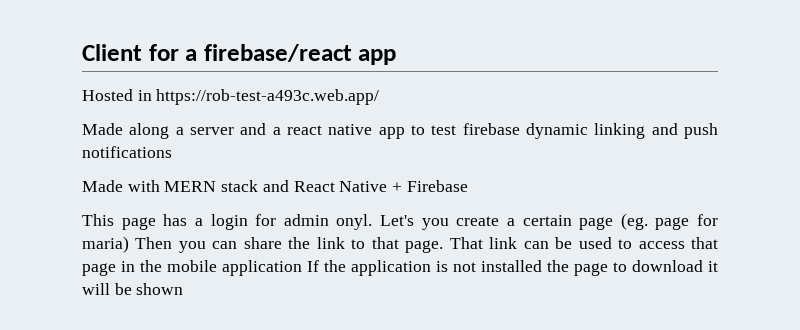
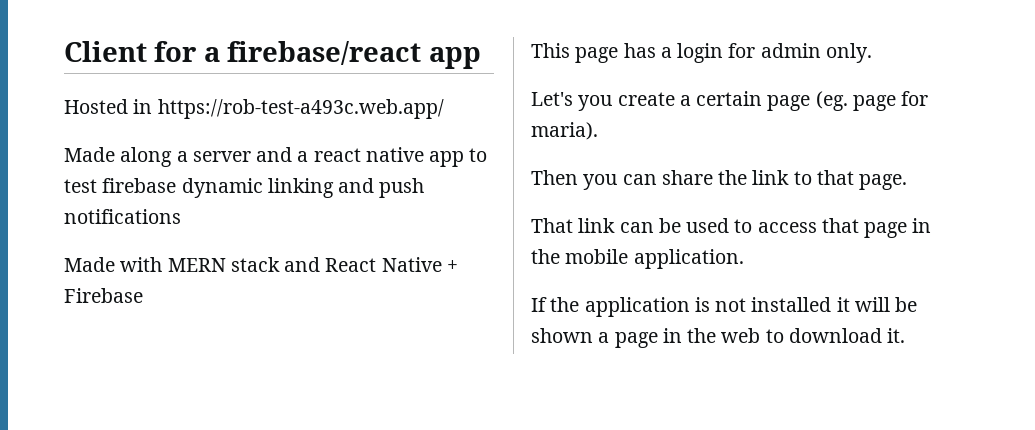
[336,214,373,230] onyl. -> [825,43,872,63] only. //
[82,236,129,253] maria) -> [531,122,598,140] maria). //
(444, 246) none -> (908, 182) //
[222,260,302,276] application -> [633,249,744,269] application. //
[547,260,718,276] [82,283,184,295] the page to download it will be shown -> [836,297,918,312] [531,328,906,348] it will be shown a page in the web to download it.

